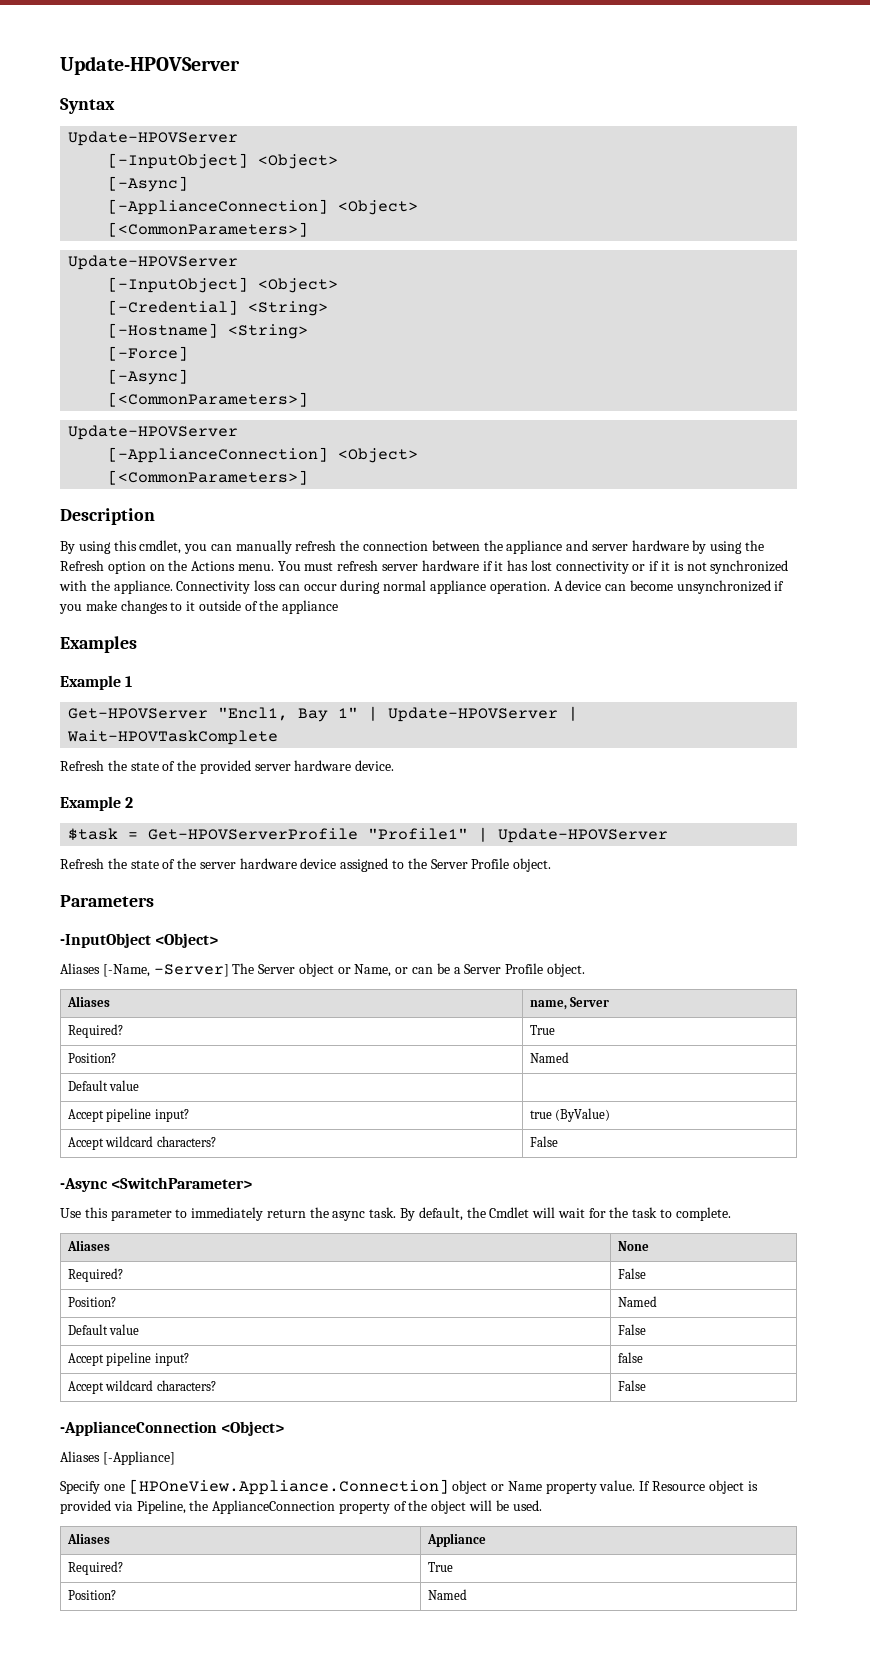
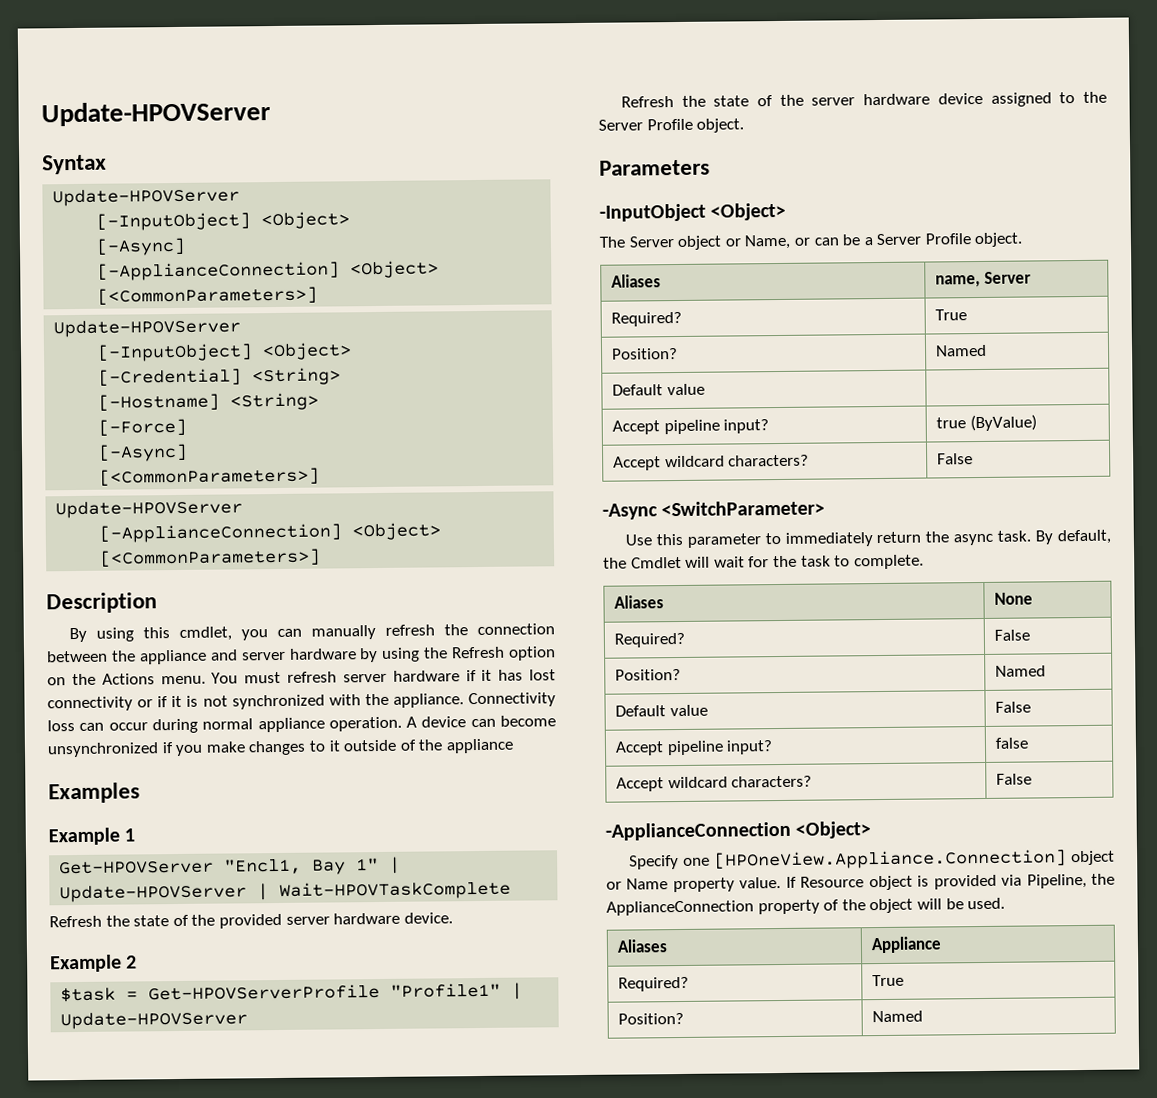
[60,963,229,977] Aliases [-Name, -Server] -> (787, 211) none
[60,1451,175,1465] // Aliases [-Appliance] -> (872, 830) none

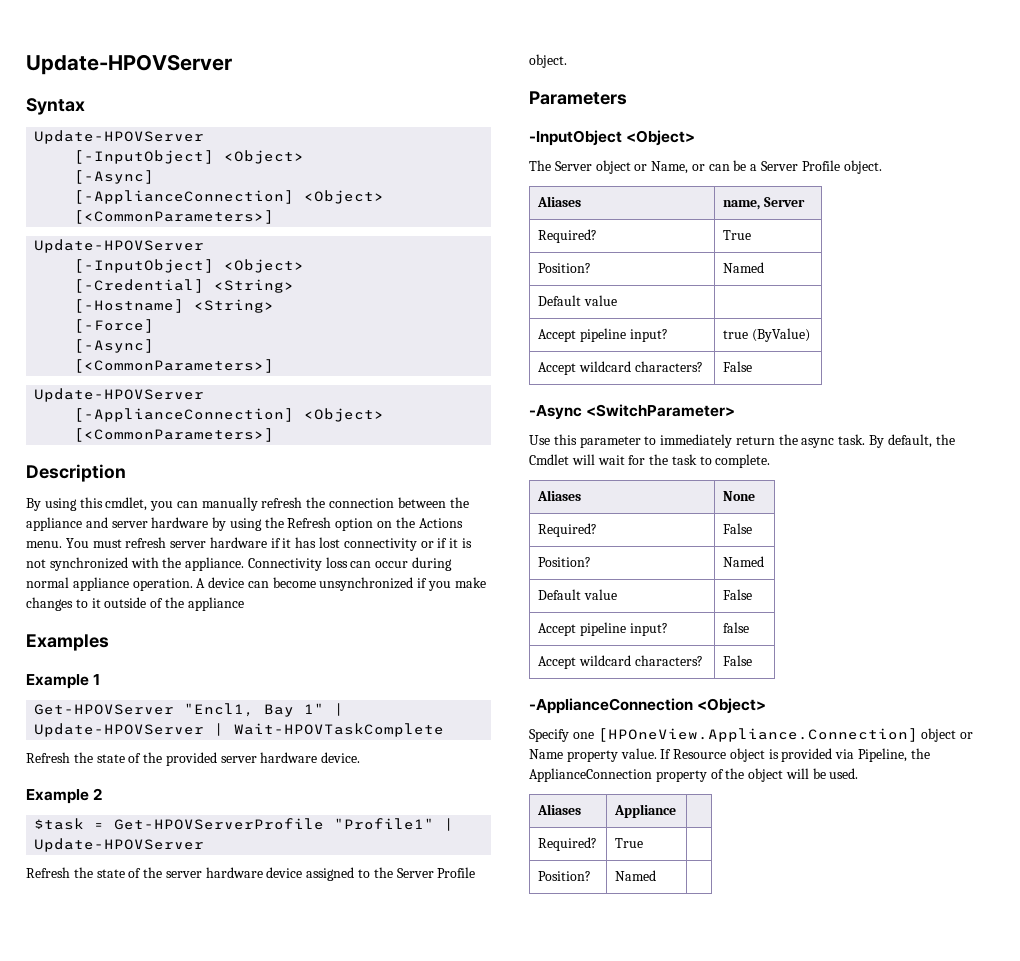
[618,976,690,992] [872,974,905,987] [618,1012,685,1025] [872,1010,924,1023] // Required? | True // Position? | Named -> [537,837,597,851] [614,838,643,848] [537,871,591,881] [614,870,656,881] | // Required? | True | // Position? | Named |

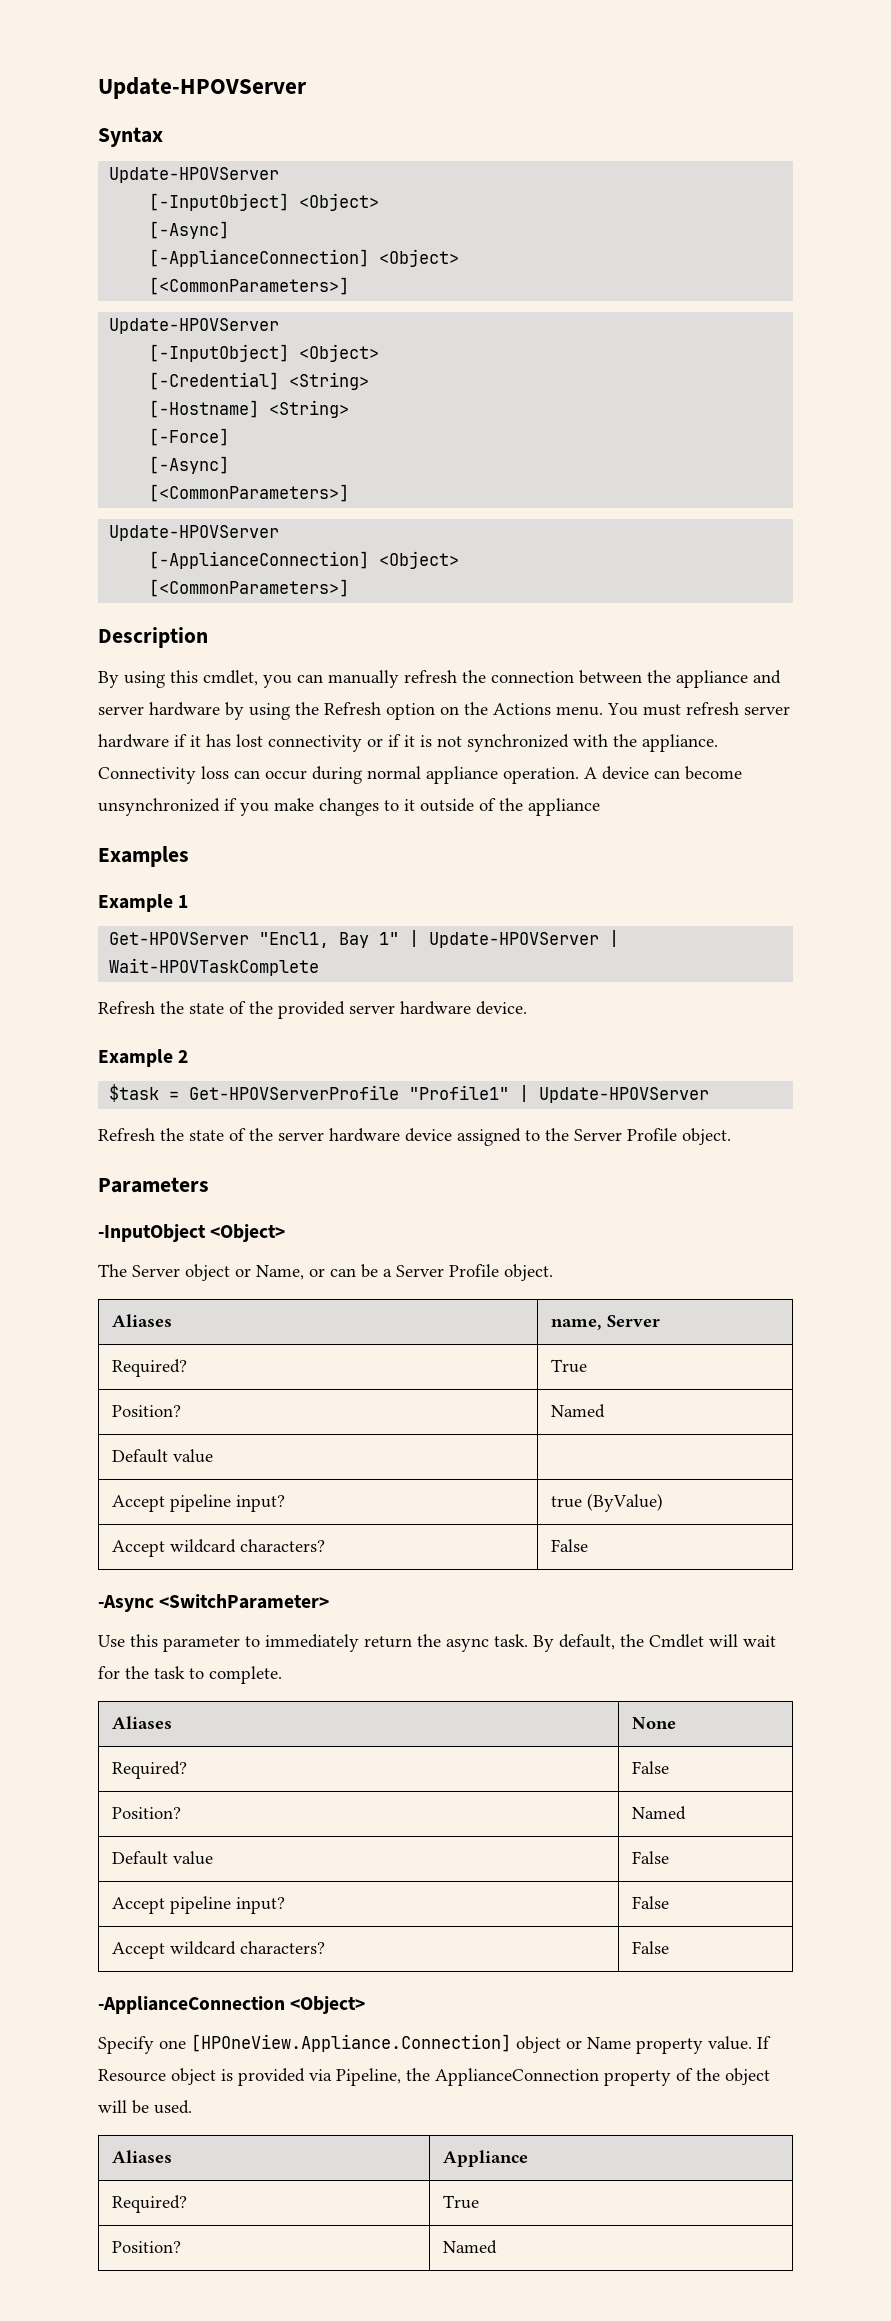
[722,622,749,633] false -> [631,1896,669,1909] False
[537,837,597,851] [614,838,643,848] [537,871,591,881] [614,870,656,881] | // Required? | True | // Position? | Named | -> [111,2195,187,2213] [442,2195,479,2209] [111,2241,181,2253] [442,2240,497,2254] // Required? | True // Position? | Named

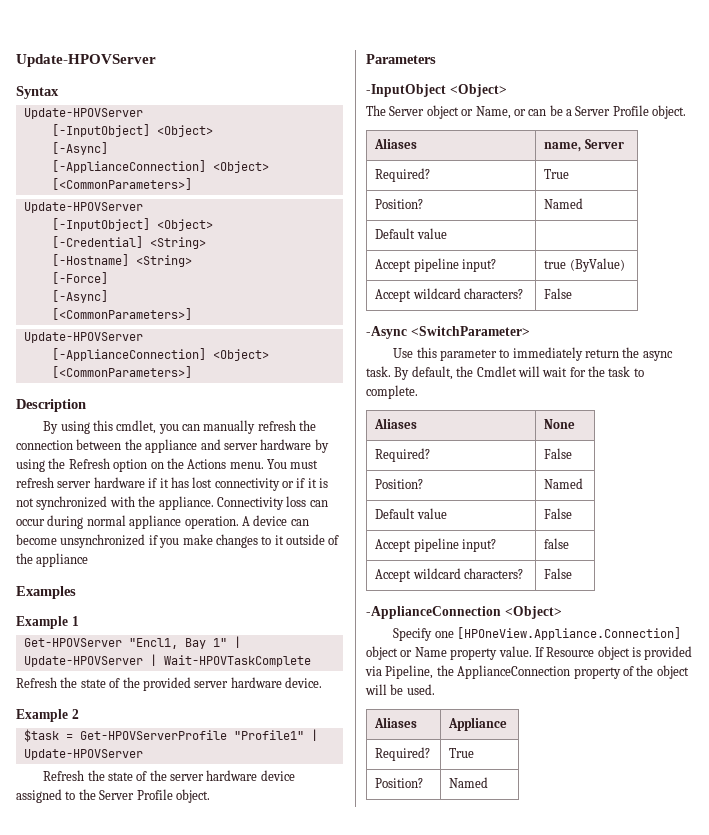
[631,1896,669,1909] False -> [544,538,570,549] false

